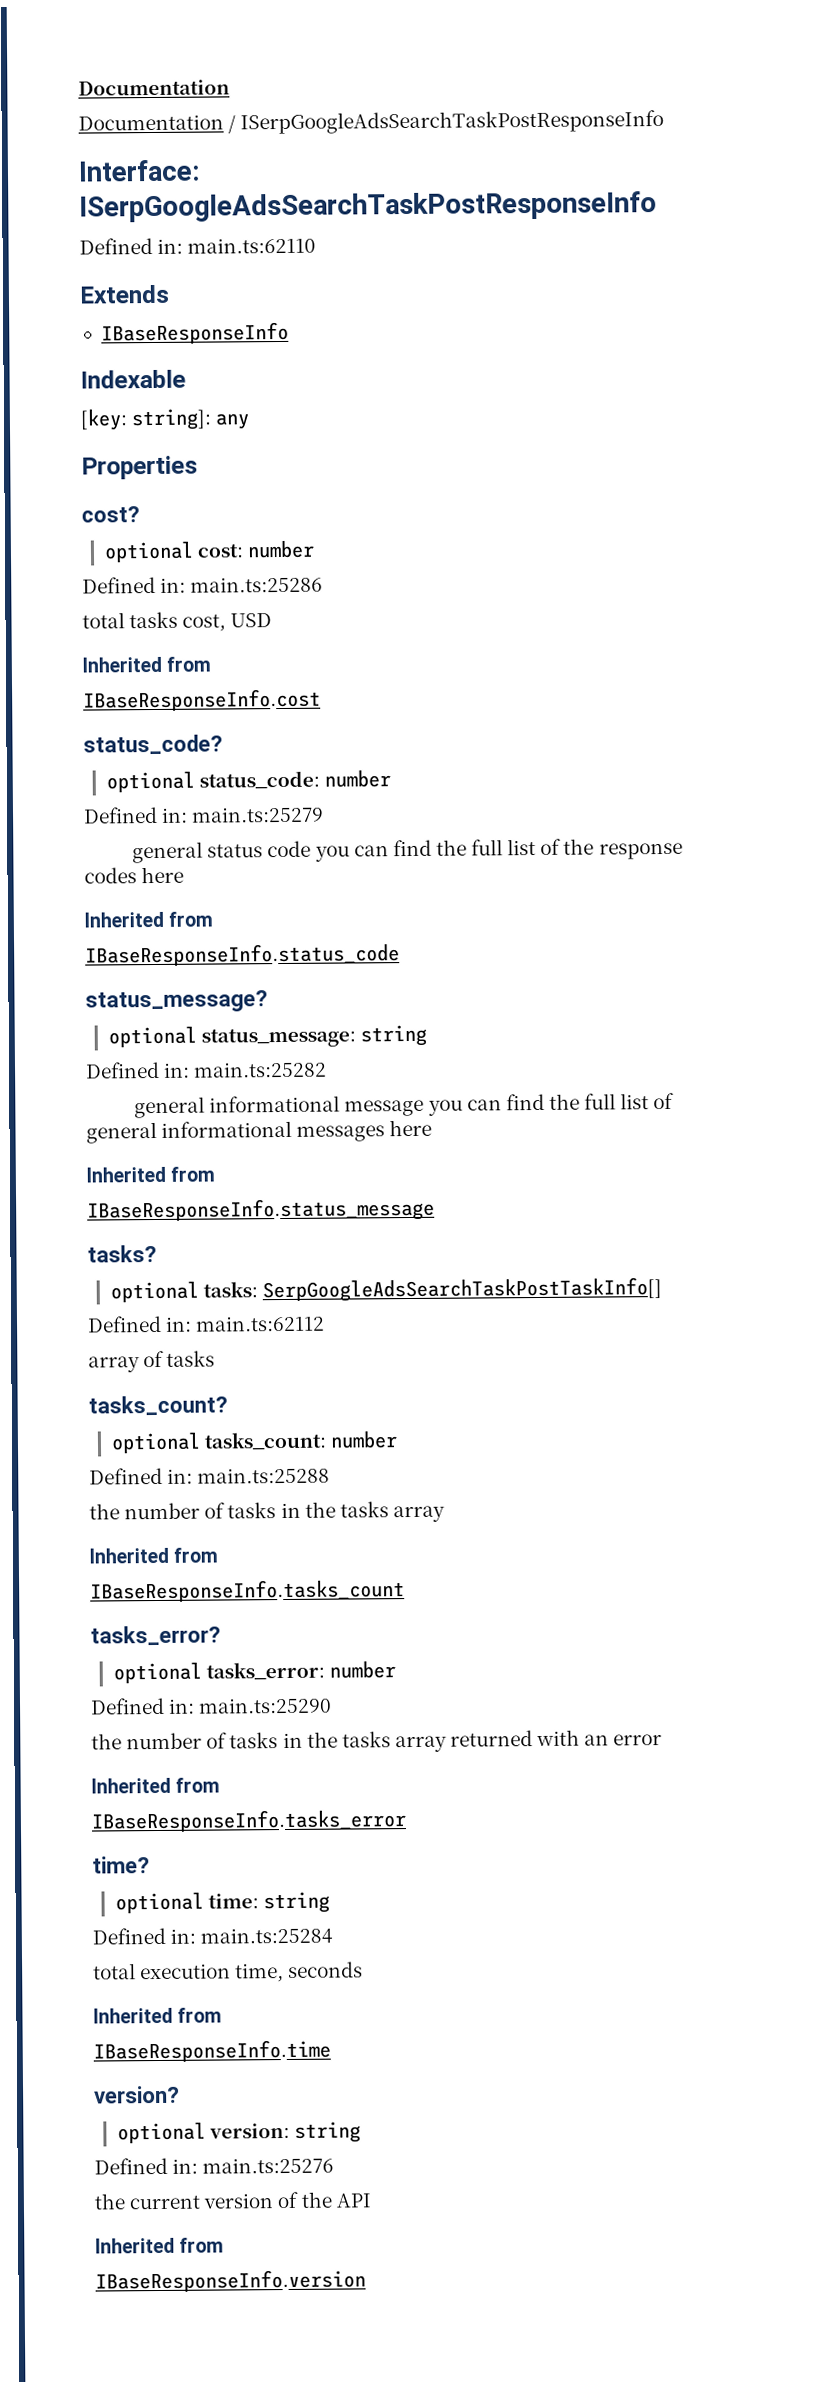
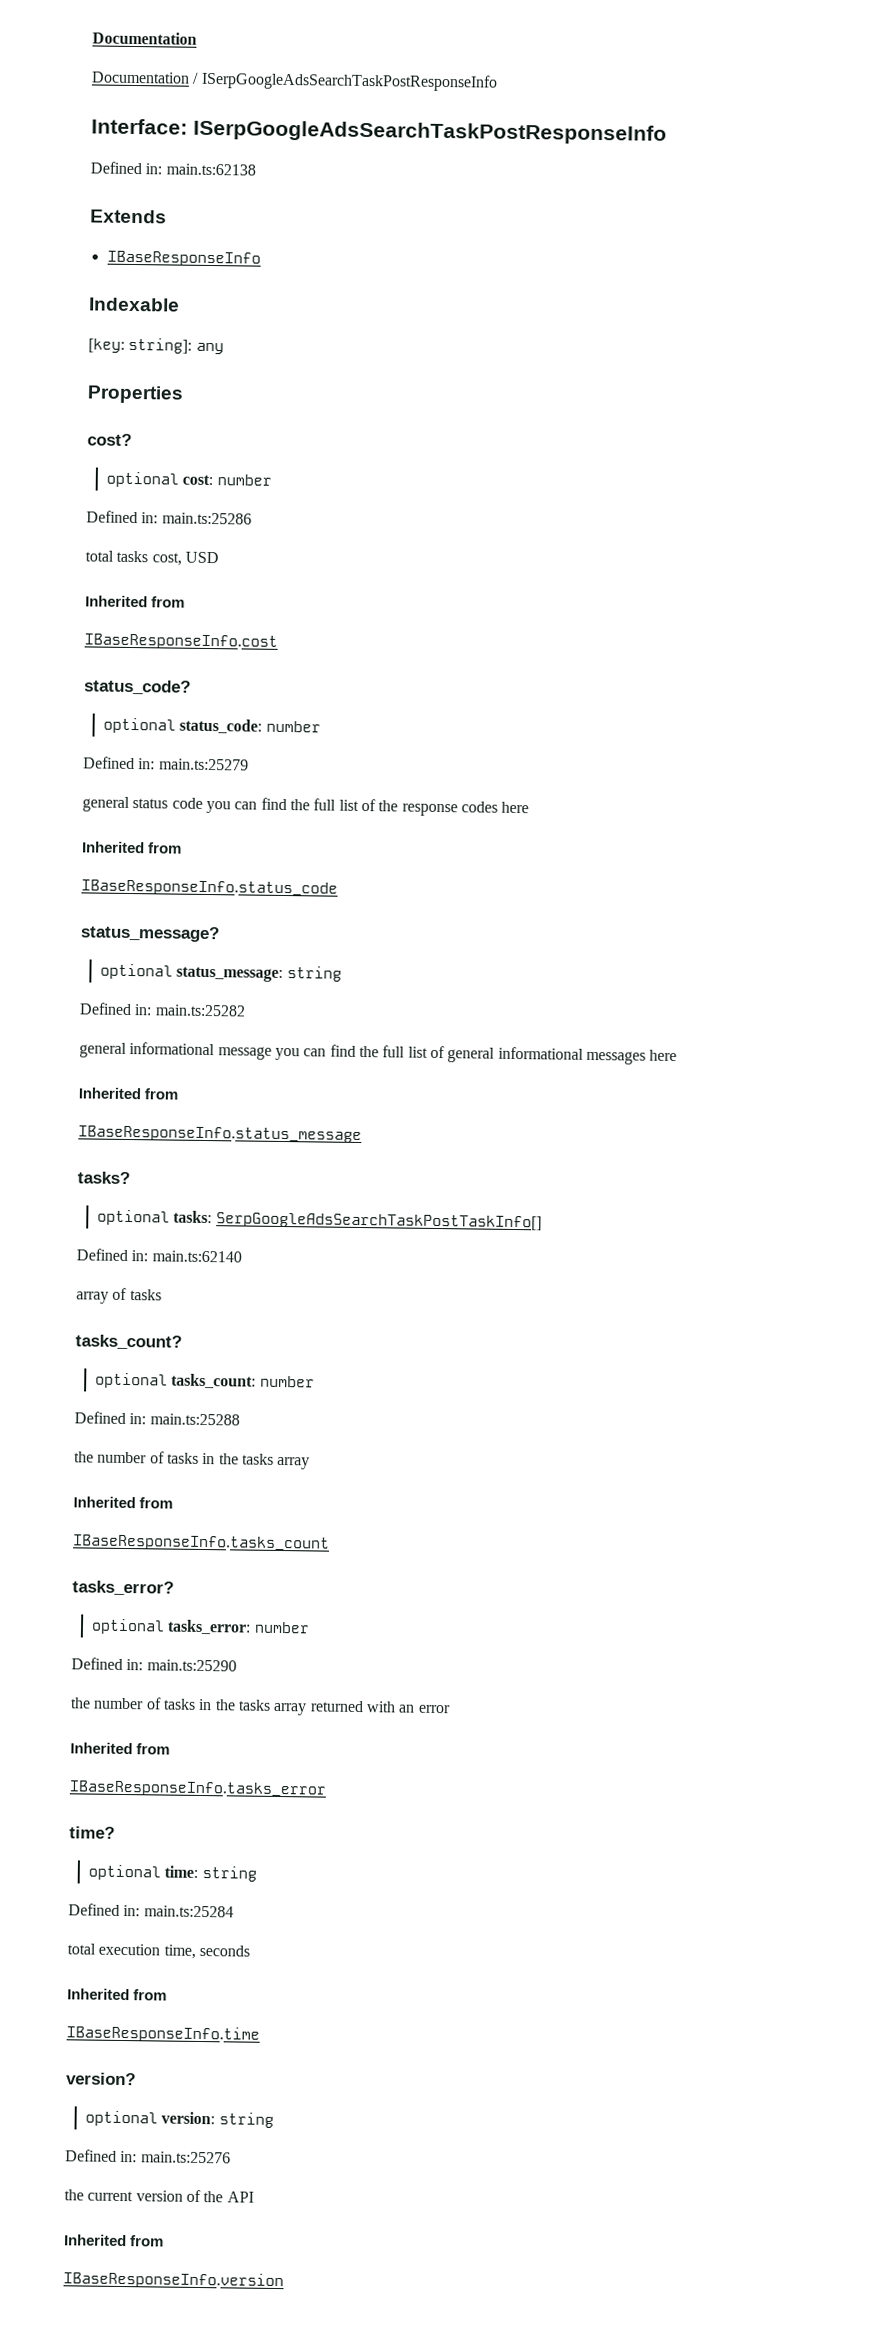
[187,237,317,254] main.ts:62110 -> [165,163,256,176] main.ts:62138
[195,1315,326,1332] main.ts:62112 -> [151,1250,242,1263] main.ts:62140

